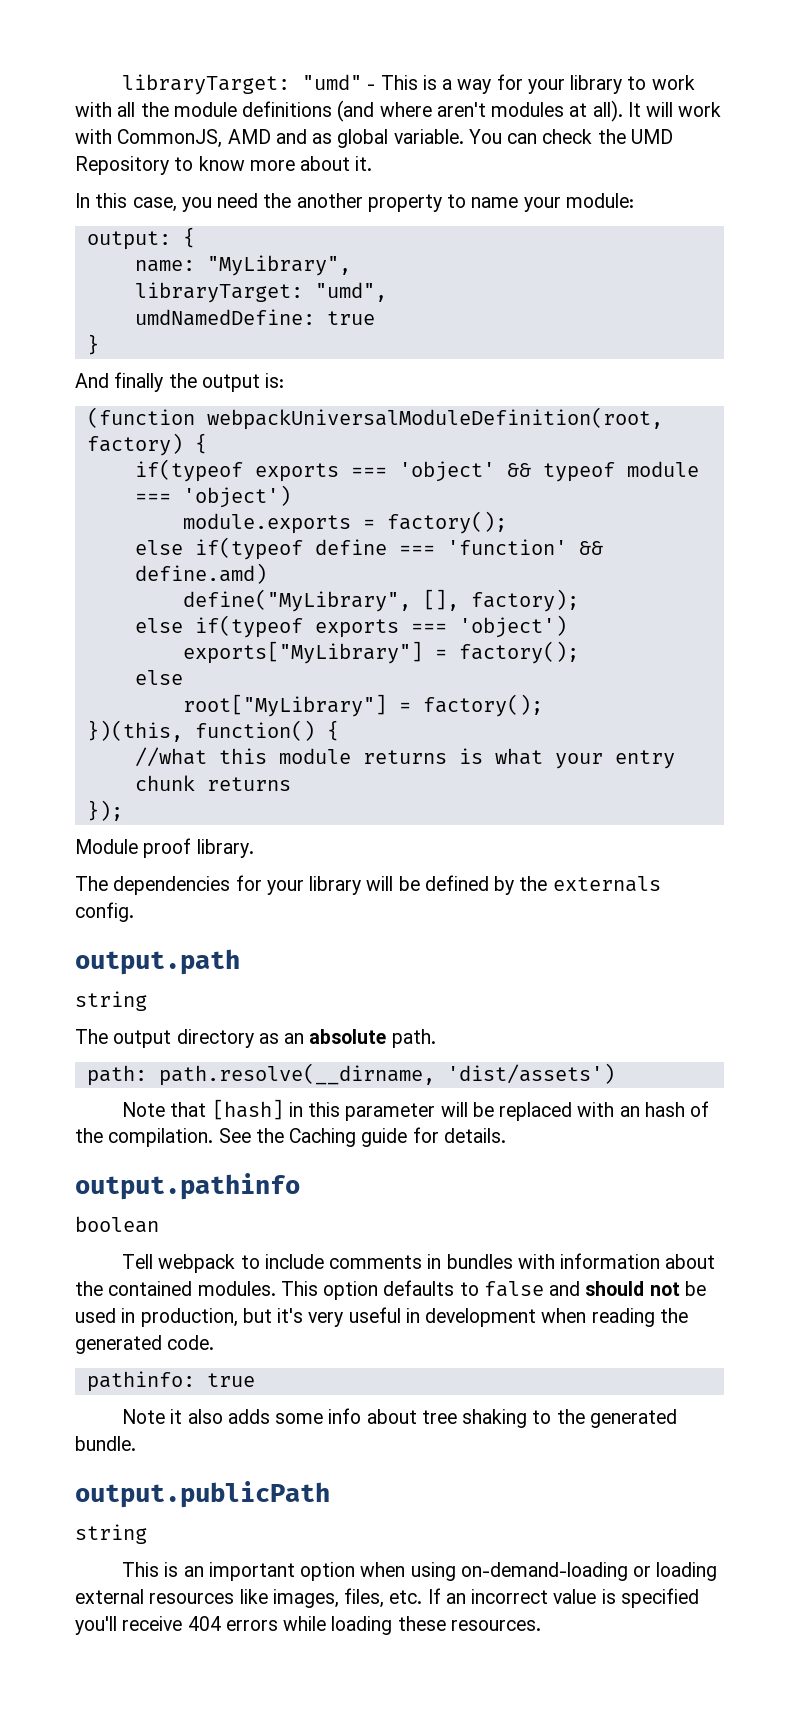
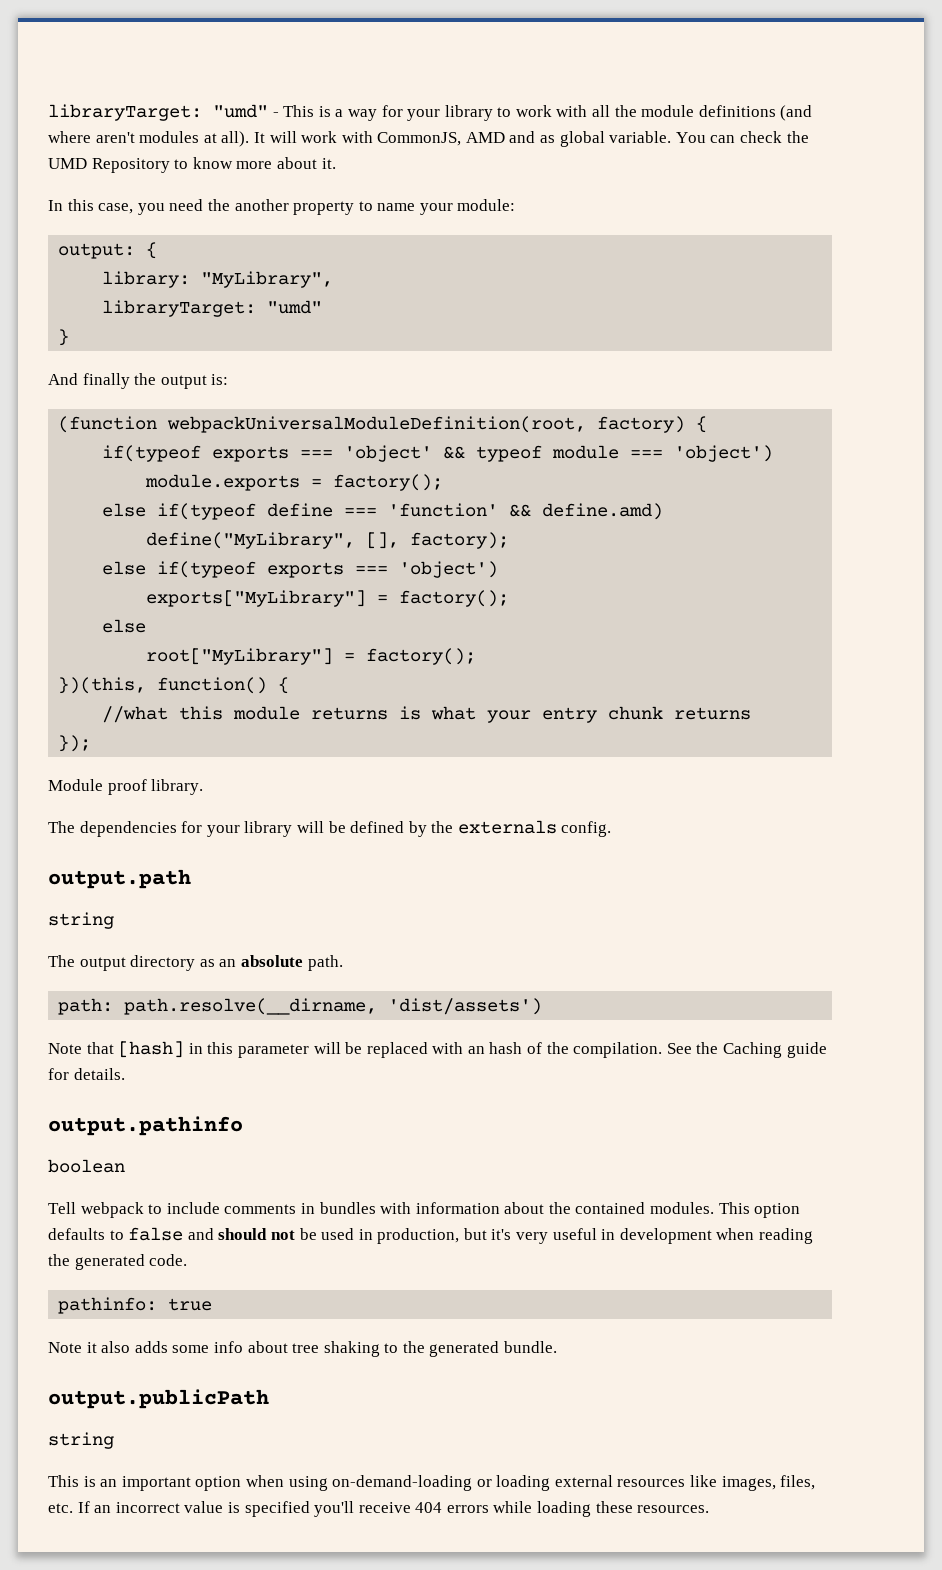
[134,260,195,272] name: -> [102,271,191,288] library:
[314,282,387,302] [134,309,375,326] "umd", // umdNamedDefine: true -> [267,300,323,314] "umd"

